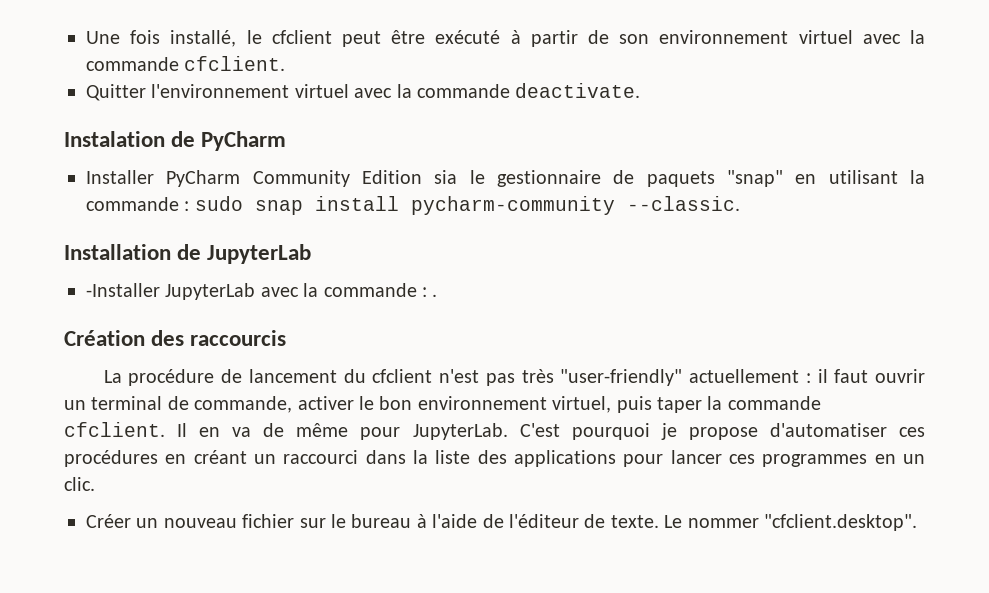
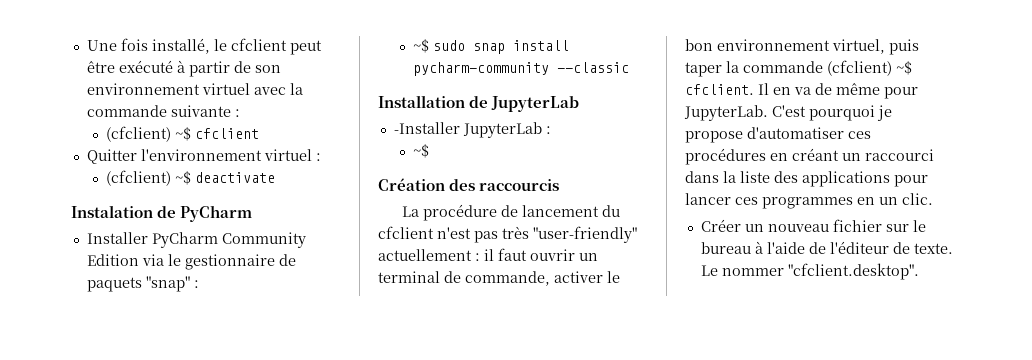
[184,56,286,71] cfclient. -> [170,105,240,117] [106,126,260,142] suivante : // (cfclient) ~$ cfclient
[354,83,641,98] avec la commande deactivate. -> [315,153,321,161] [106,170,276,186] : // (cfclient) ~$ deactivate
[434,170,458,184] sia -> [141,254,164,266] via
[795,170,926,184] [86,197,190,211] en utilisant la commande : -> [193,280,199,288] [413,39,430,53] : // ~$
[626,196,740,211] --classic. -> [557,62,630,73] --classic
[260,283,438,297] avec la commande : . -> [545,126,551,134] [413,144,430,158] : // ~$
(821, 403) none -> [827,60,912,76] (cfclient) ~$

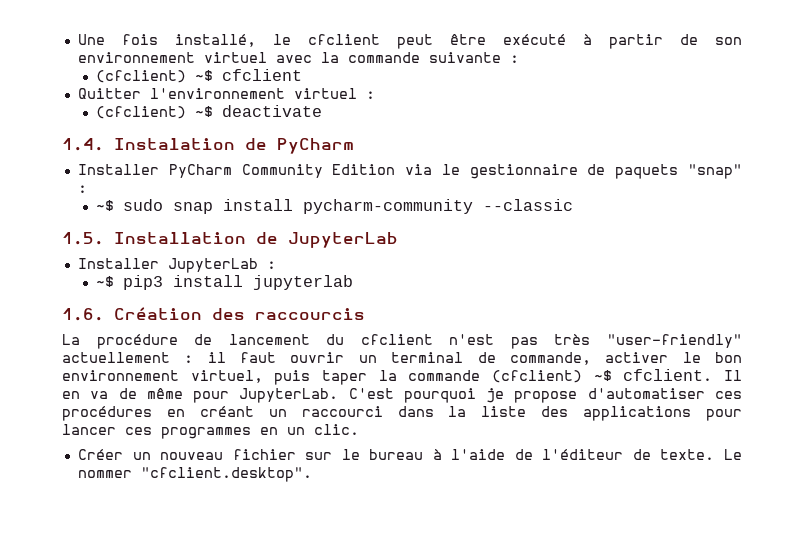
(276, 177) none -> [62,138,104,151] 1.4.
(630, 67) none -> [62,232,104,245] 1.5.
[393,122,460,134] -Installer -> [77,258,159,269] Installer
(430, 151) // -> [122,275,353,290] [62,308,104,321] pip3 install jupyterlab // 1.6.

